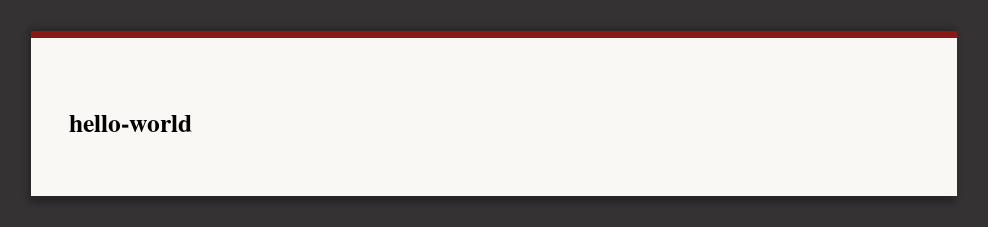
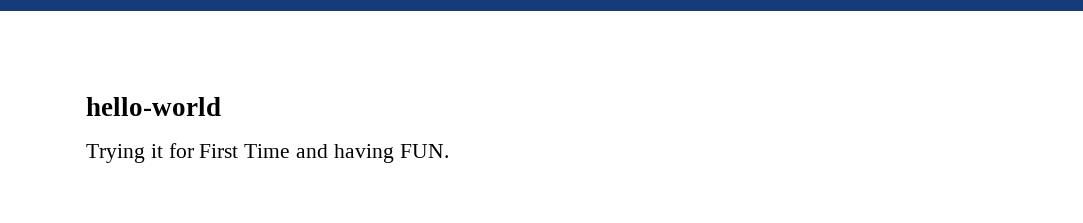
(192, 123) none -> [86,143,449,163] // Trying it for First Time and having FUN.

